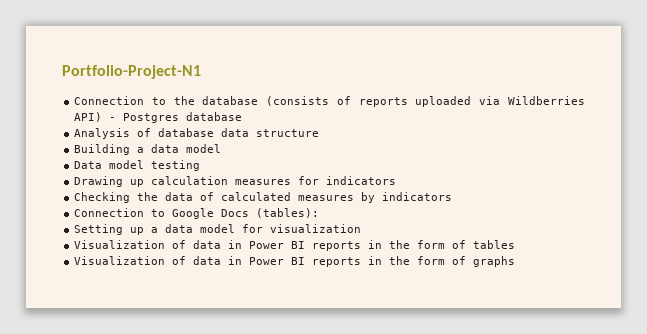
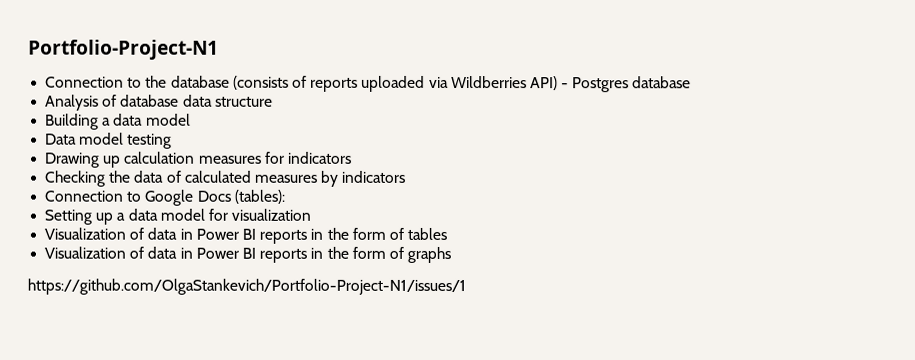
(516, 261) none -> [27,278,466,296] // https://github.com/OlgaStankevich/Portfolio-Project-N1/issues/1

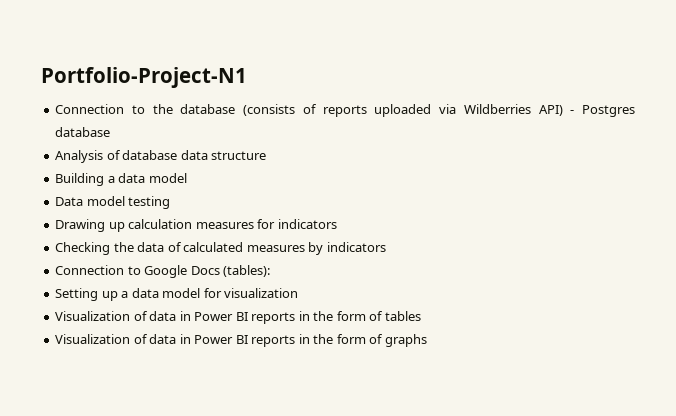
[27,278,466,296] // https://github.com/OlgaStankevich/Portfolio-Project-N1/issues/1 -> (427, 340) none

